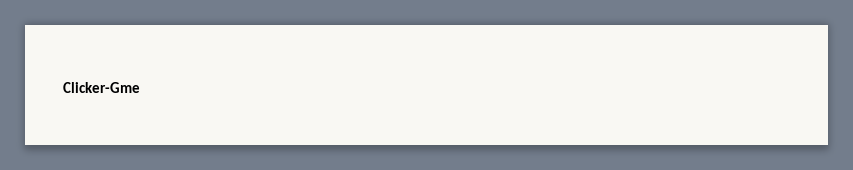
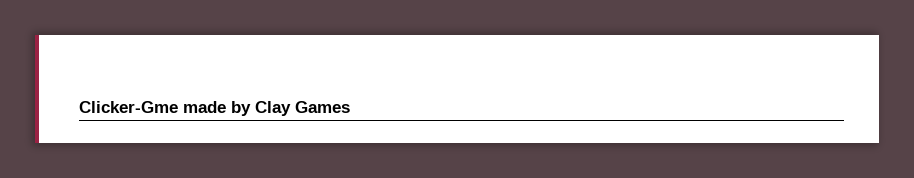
(140, 87) none -> [183,101,350,116] made by Clay Games

